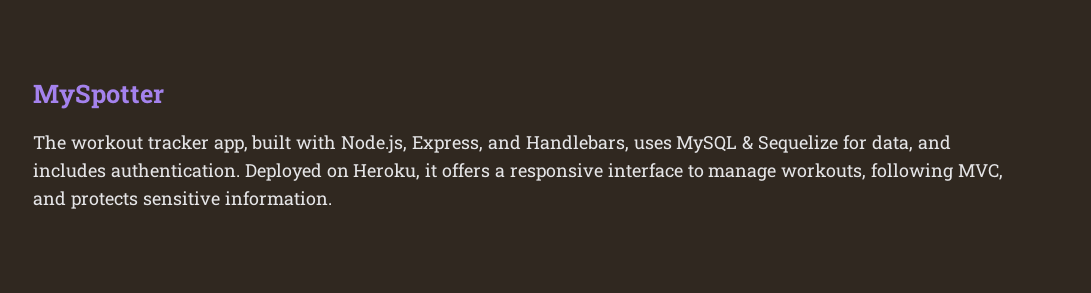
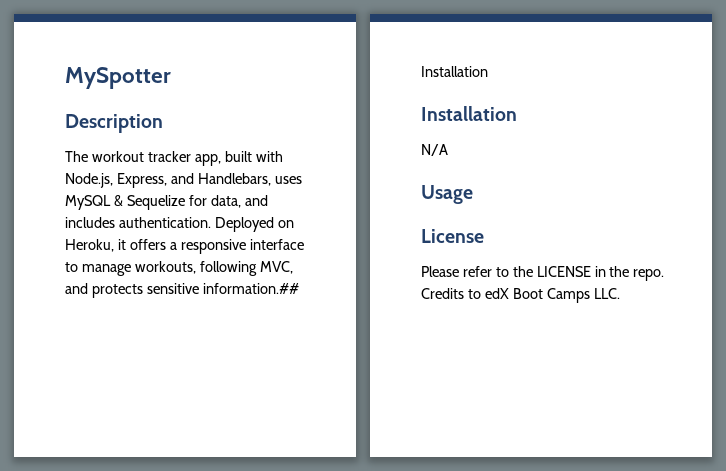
(164, 96) none -> [65,114,163,133] // Description
[224,191,332,206] information. -> [202,283,299,294] [421,66,488,77] [421,106,517,121] [421,144,448,156] [421,185,473,204] [421,229,484,243] [421,266,665,281] [421,288,620,303] information.## Installation // Installation // N/A // Usage // License // Please refer to the LICENSE in the repo. Credits to edX Boot Camps LLC.

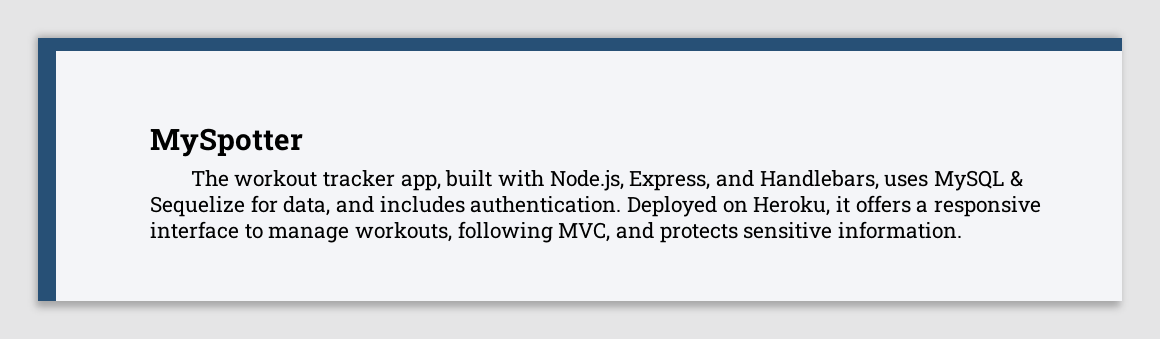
[65,114,163,133] // Description -> (303, 142) none
[202,283,299,294] [421,66,488,77] [421,106,517,121] [421,144,448,156] [421,185,473,204] [421,229,484,243] [421,266,665,281] [421,288,620,303] information.## Installation // Installation // N/A // Usage // License // Please refer to the LICENSE in the repo. Credits to edX Boot Camps LLC. -> [838,221,963,239] information.

